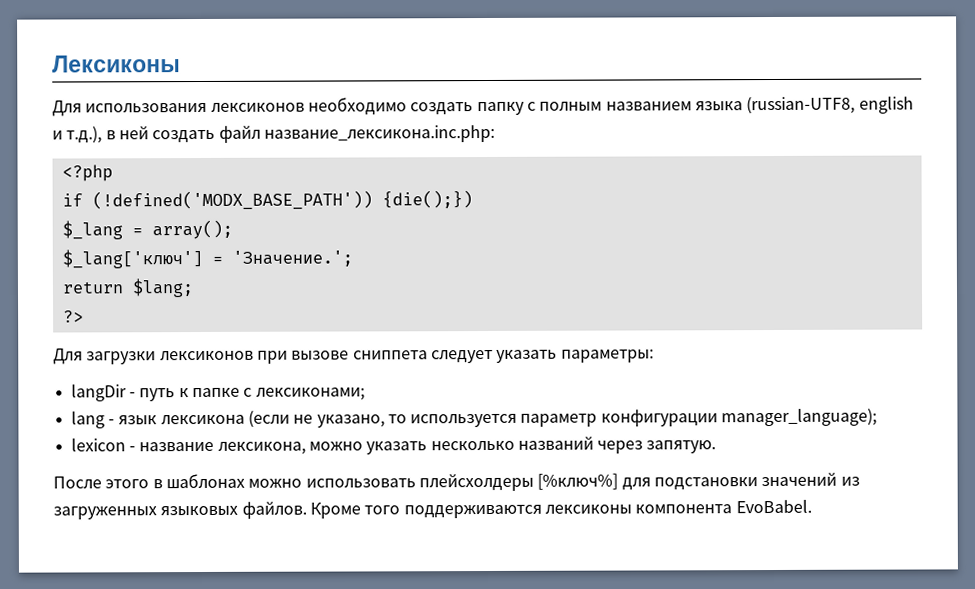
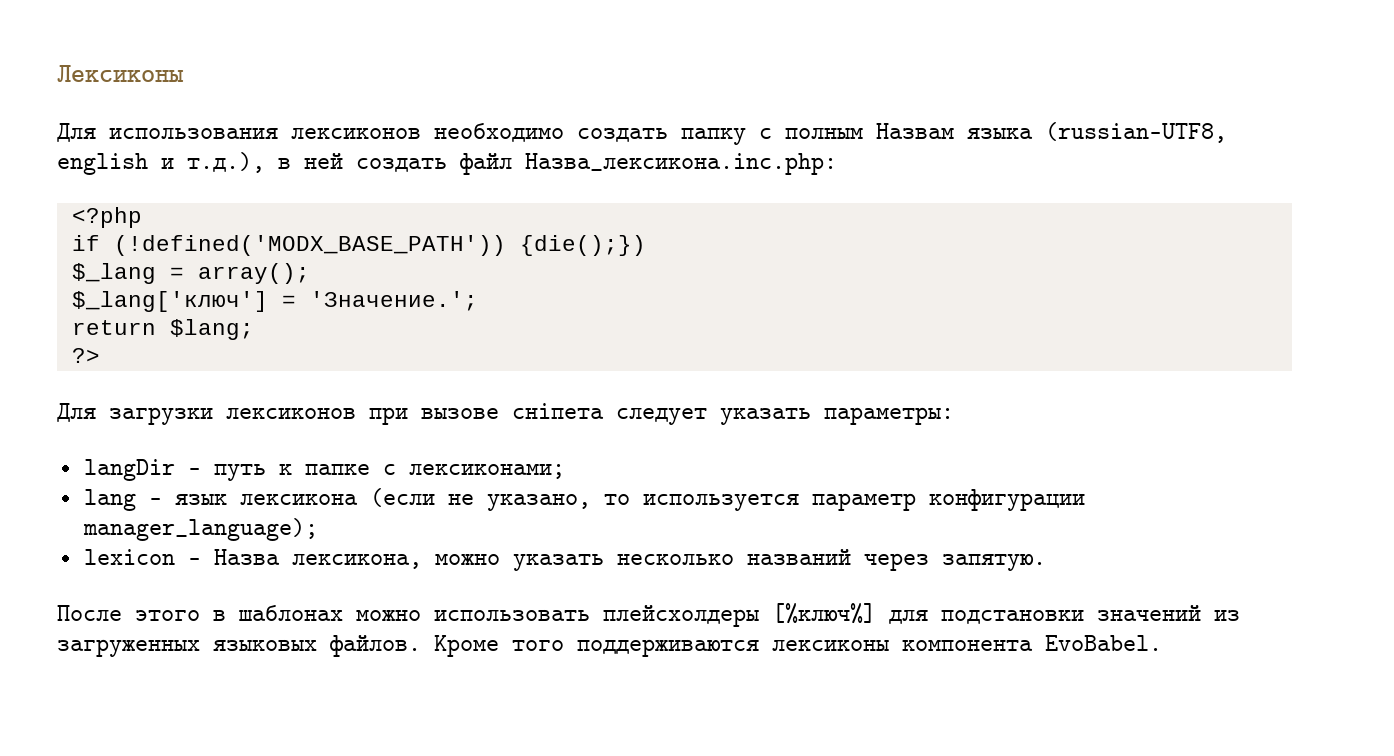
[605,101,692,111] названием -> [876,123,954,139] Назвам
[263,124,495,143] название_лексикона.inc.php: -> [525,153,837,175] Назва_лексикона.inc.php:
[352,350,428,360] сниппета -> [512,403,604,419] сніпета
[139,441,215,452] название -> [213,549,280,565] Назва

